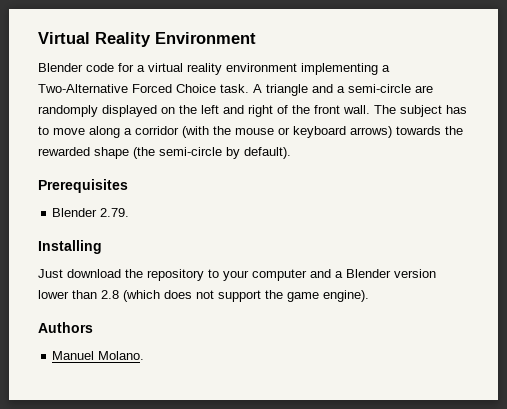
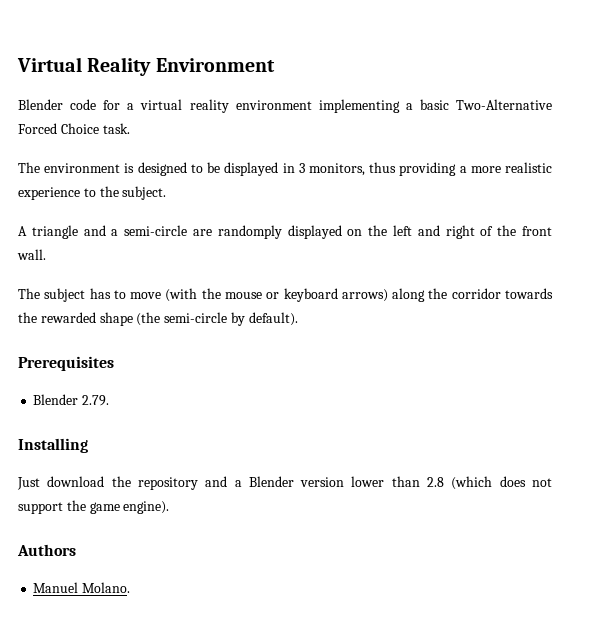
(390, 68) none -> [419,99,449,110] basic
(249, 88) none -> [18,162,552,176] [18,186,167,200] // The environment is designed to be displayed in 3 monitors, thus providing a more realistic experience to the subject. //
(370, 109) none -> (46, 254) //
[89,126,179,138] along a corridor -> (162, 295) none
(392, 132) none -> [392,288,501,302] along the corridor
[208,269,307,281] to your computer -> (198, 483) none

